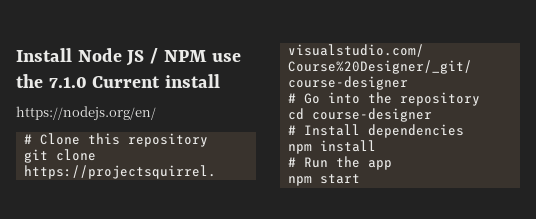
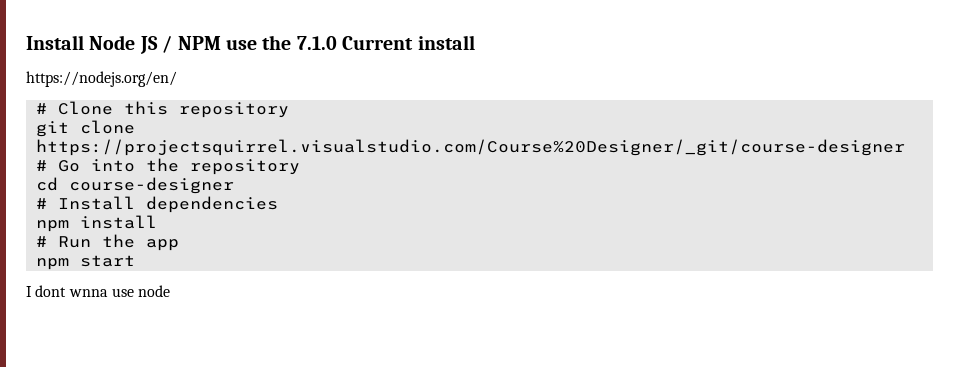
(360, 179) none -> [26,285,171,297] // I dont wnna use node

